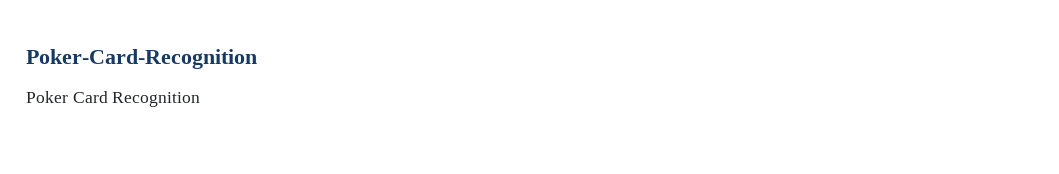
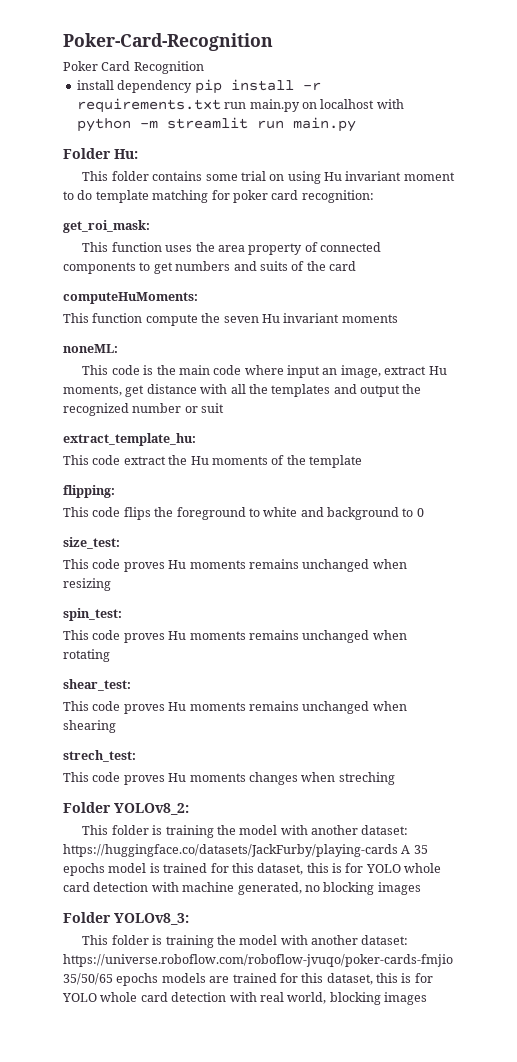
(201, 99) none -> [76,79,321,94] [76,98,404,113] [76,117,356,132] [63,148,138,159] [82,171,455,184] [63,190,374,203] [63,220,150,233] [82,242,382,255] [63,261,356,274] [63,292,198,304] [63,313,398,326] [63,344,118,353] [82,365,447,378] [63,384,422,397] [63,403,225,416] [63,433,196,446] [63,455,362,468] [63,485,115,498] [63,507,424,520] [63,537,120,549] [63,559,407,572] [63,578,111,591] [63,608,122,621] [63,630,407,643] [63,649,110,662] [63,679,131,691] [63,701,407,714] [63,720,116,733] [63,750,136,762] [63,772,395,785] [63,802,189,815] [82,825,409,838] [63,844,428,857] [63,863,442,876] [63,882,421,895] [63,912,189,925] [82,935,409,948] [63,954,453,967] [63,973,433,986] [62,992,427,1005] // install dependency pip install -r requirements.txt run main.py on localhost with python -m streamlit run main.py // Folder Hu: // This folder contains some trial on using Hu invariant moment to do template matching for poker card recognition: // get_roi_mask: // This function uses the area property of connected components to get numbers and suits of the card // computeHuMoments: // This function compute the seven Hu invariant moments // noneML: // This code is the main code where input an image, extract Hu moments, get distance with all the templates and output the recognized number or suit // extract_template_hu: // This code extract the Hu moments of the template // flipping: // This code flips the foreground to white and background to 0 // size_test: // This code proves Hu moments remains unchanged when resizing // spin_test: // This code proves Hu moments remains unchanged when rotating // shear_test: // This code proves Hu moments remains unchanged when shearing // strech_test: // This code proves Hu moments changes when streching // Folder YOLOv8_2: // This folder is training the model with another dataset: https://huggingface.co/datasets/JackFurby/playing-cards A 35 epochs model is trained for this dataset, this is for YOLO whole card detection with machine generated, no blocking images // Folder YOLOv8_3: // This folder is training the model with another dataset: https://universe.roboflow.com/roboflow-jvuqo/poker-cards-fmjio 35/50/65 epochs models are trained for this dataset, this is for YOLO whole card detection with real world, blocking images

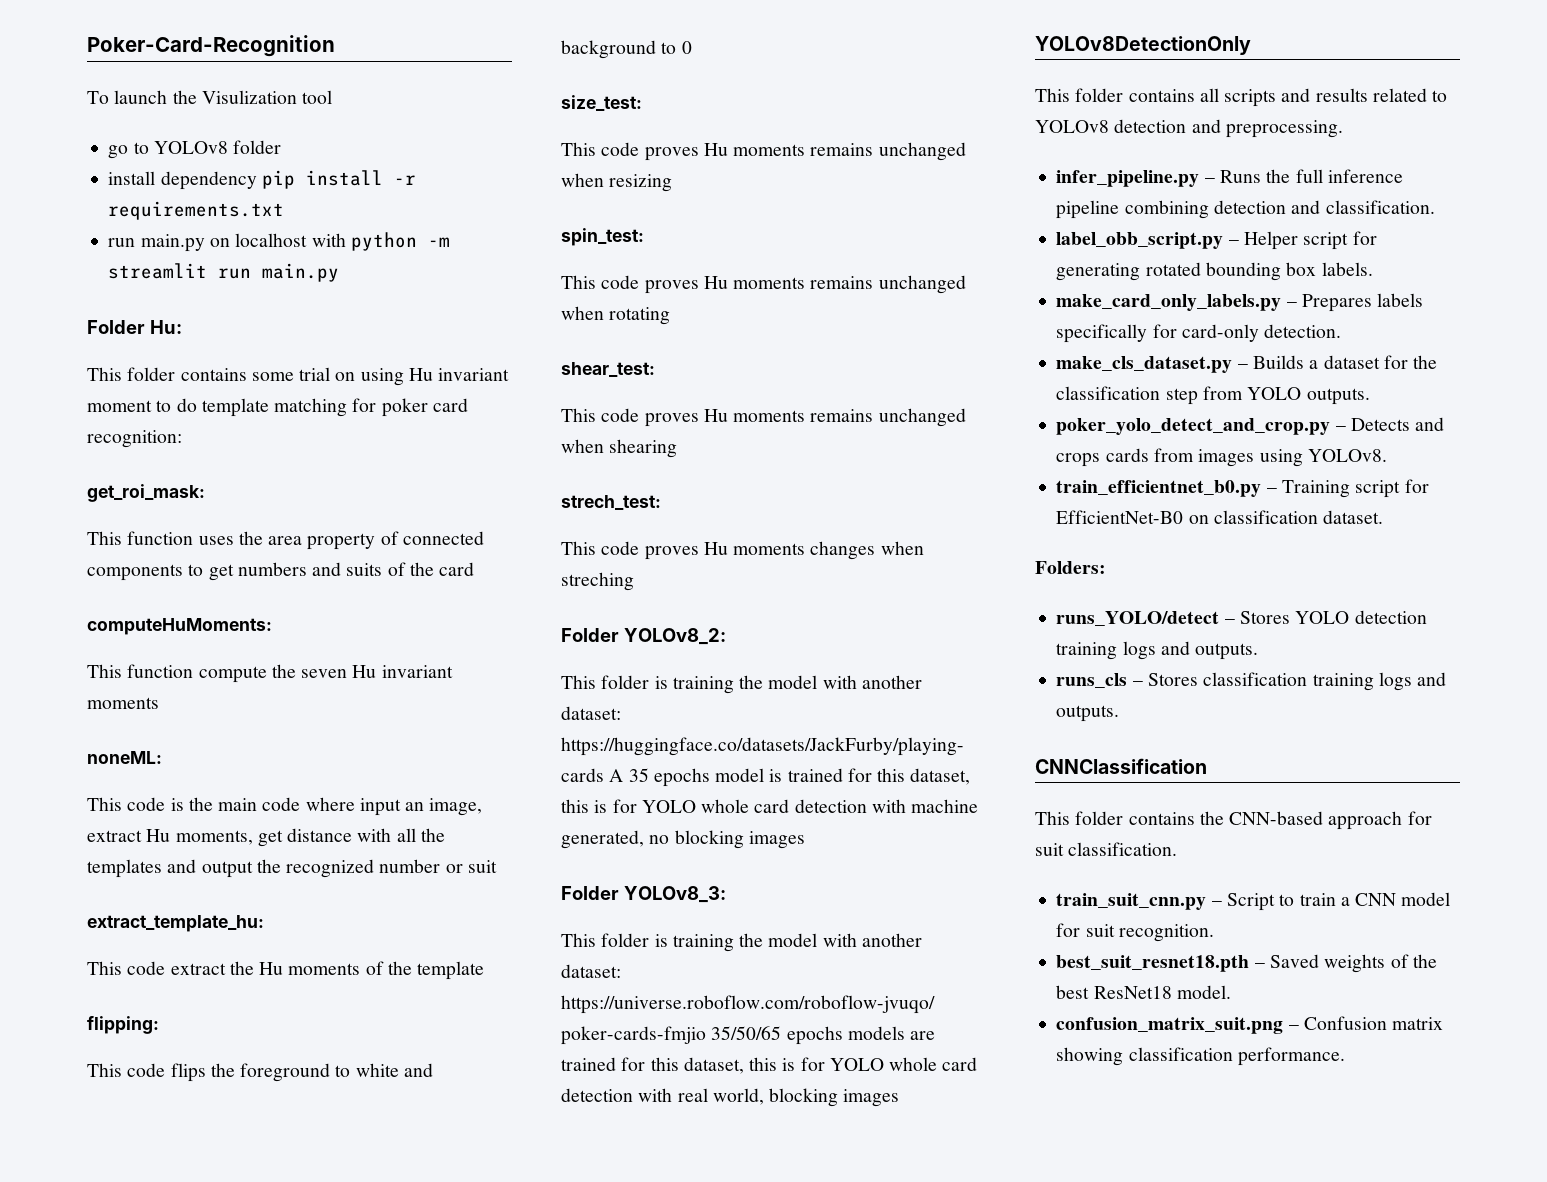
[63,61,204,74] Poker Card Recognition -> [87,90,333,104] [108,140,282,159] To launch the Visulization tool // go to YOLOv8 folder
(221, 105) none -> (285, 210) //
(427, 998) none -> [1035,36,1251,55] [1035,88,1448,107] [1035,119,1343,138] [1056,169,1403,187] [1056,200,1435,219] [1056,231,1377,250] [1056,262,1373,281] [1056,293,1424,312] [1056,324,1342,343] [1056,355,1438,373] [1056,386,1370,405] [1056,417,1445,435] [1056,448,1387,467] [1056,479,1429,498] [1056,510,1384,524] [1035,561,1106,574] [1056,610,1427,626] [1056,641,1259,660] [1056,672,1447,691] [1056,705,1120,722] [1035,758,1207,774] [1035,811,1432,830] [1035,842,1178,856] [1056,892,1451,911] [1056,923,1214,942] [1056,954,1437,973] [1056,985,1231,999] [1056,1016,1444,1034] [1056,1047,1345,1066] // YOLOv8DetectionOnly // This folder contains all scripts and results related to YOLOv8 detection and preprocessing. // infer_pipeline.py – Runs the full inference pipeline combining detection and classification. // label_obb_script.py – Helper script for generating rotated bounding box labels. // make_card_only_labels.py – Prepares labels specifically for card-only detection. // make_cls_dataset.py – Builds a dataset for the classification step from YOLO outputs. // poker_yolo_detect_and_crop.py – Detects and crops cards from images using YOLOv8. // train_efficientnet_b0.py – Training script for EfficientNet-B0 on classification dataset. // Folders: // runs_YOLO/detect – Stores YOLO detection training logs and outputs. // runs_cls – Stores classification training logs and outputs. // CNNClassification // This folder contains the CNN-based approach for suit classification. // train_suit_cnn.py – Script to train a CNN model for suit recognition. // best_suit_resnet18.pth – Saved weights of the best ResNet18 model. // confusion_matrix_suit.png – Confusion matrix showing classification performance.

